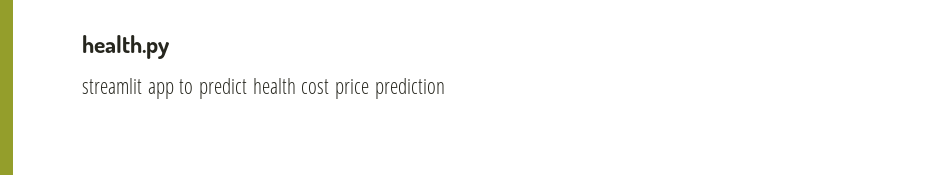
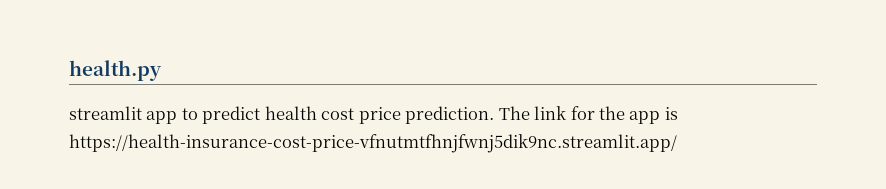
[374,78,445,99] prediction -> [405,106,678,124] [69,134,677,153] prediction. The link for the app is https://health-insurance-cost-price-vfnutmtfhnjfwnj5dik9nc.streamlit.app/

